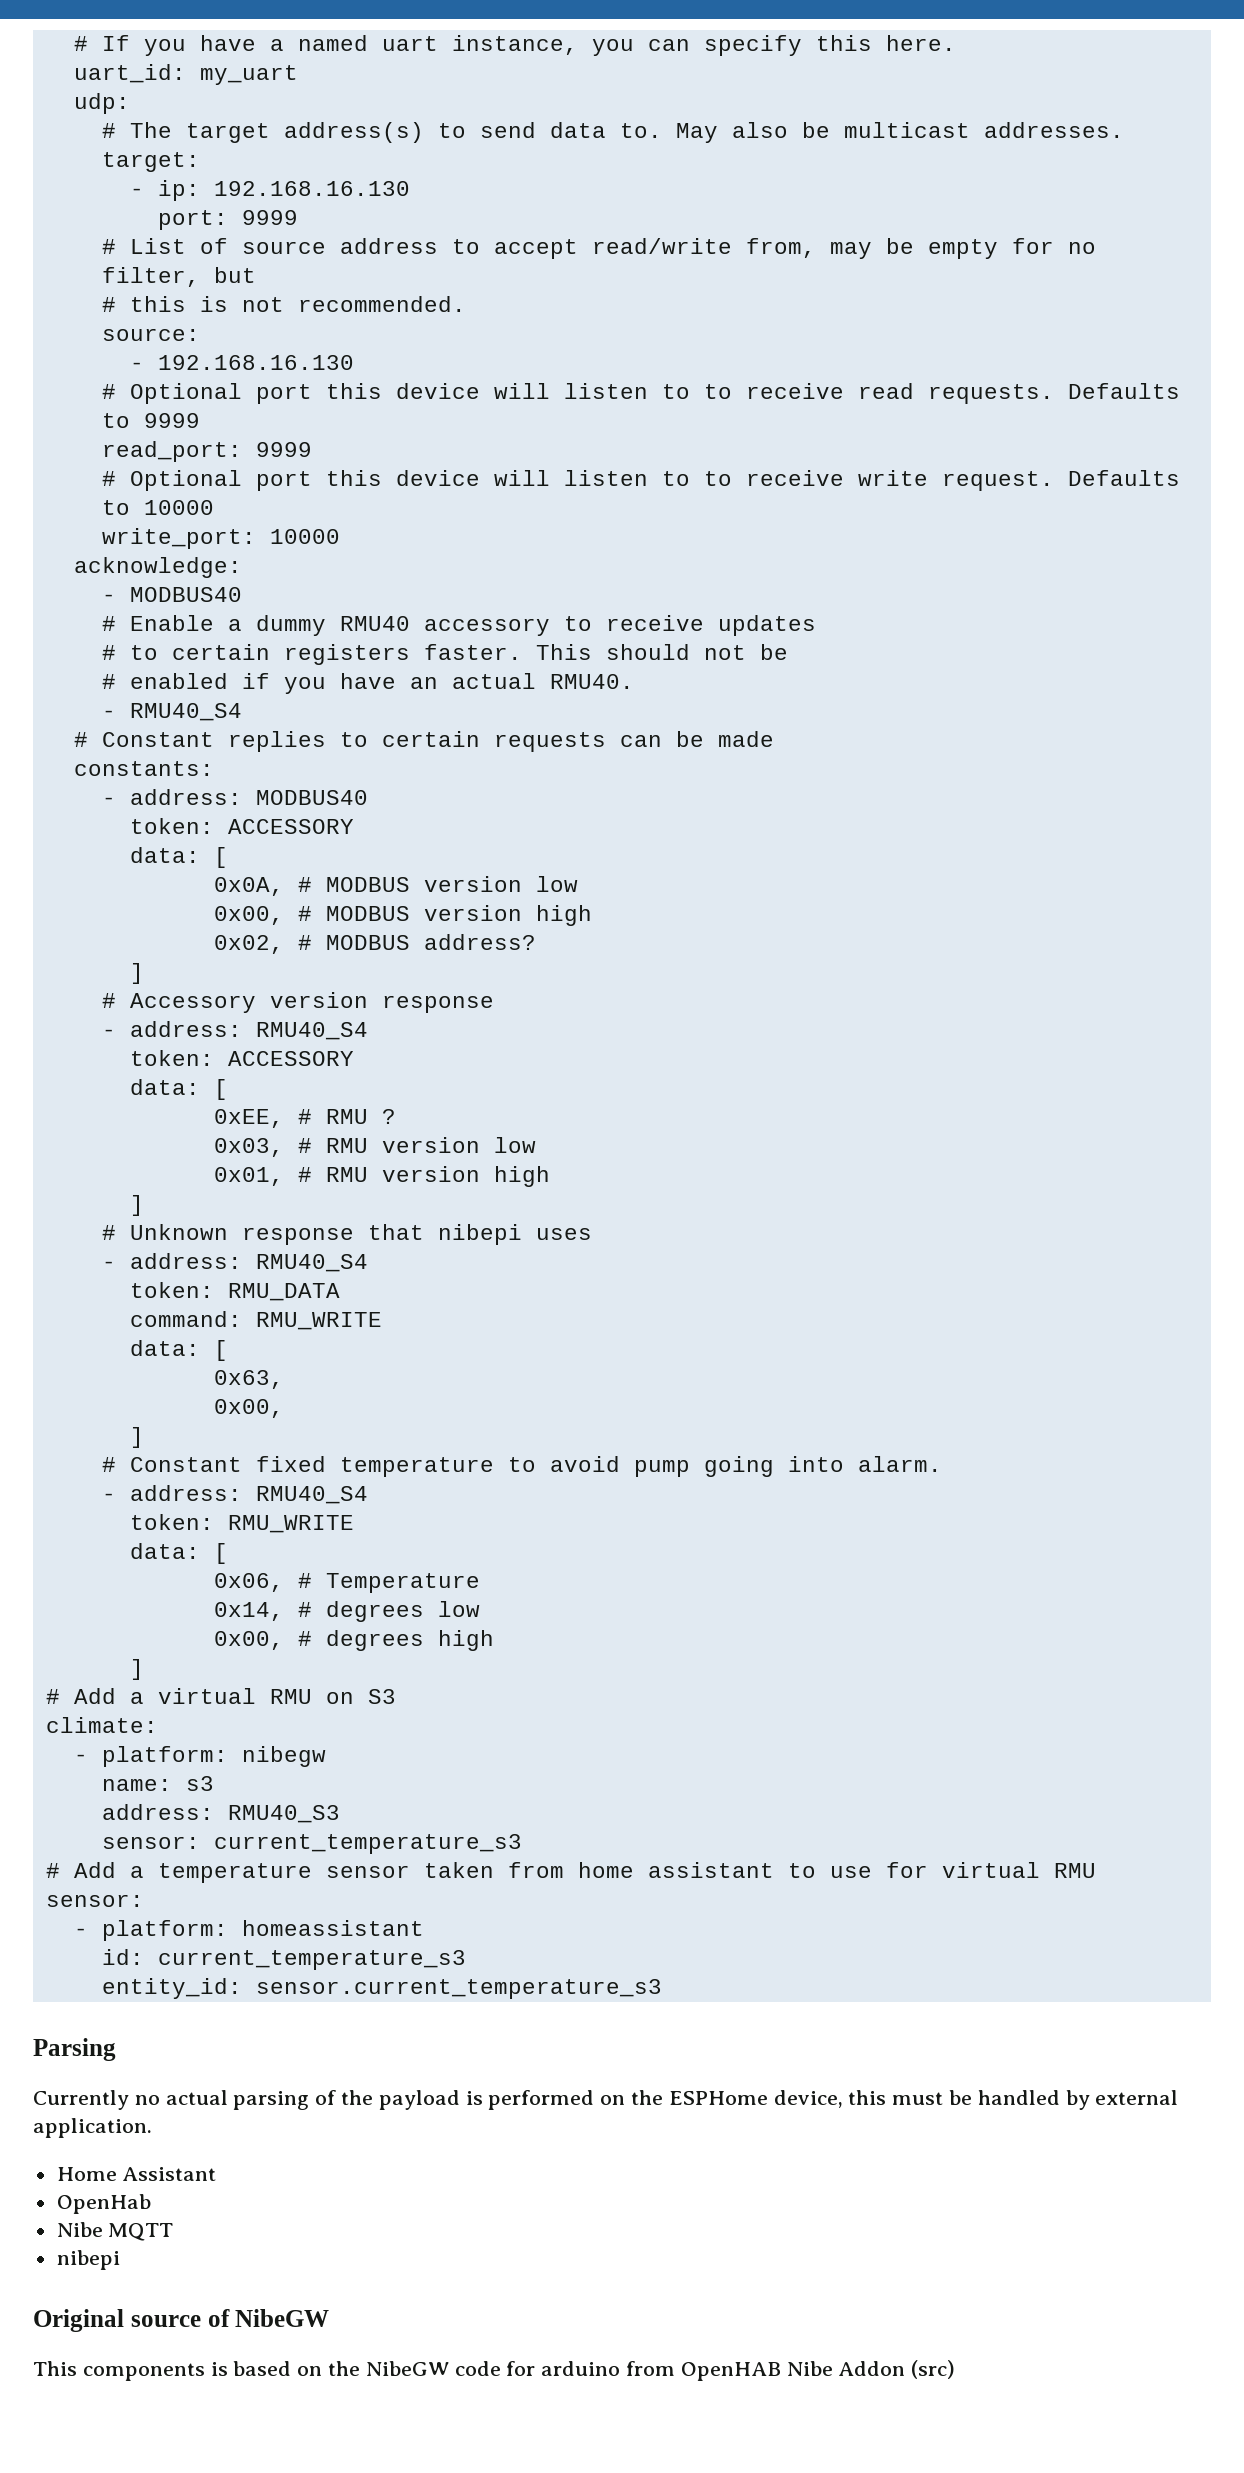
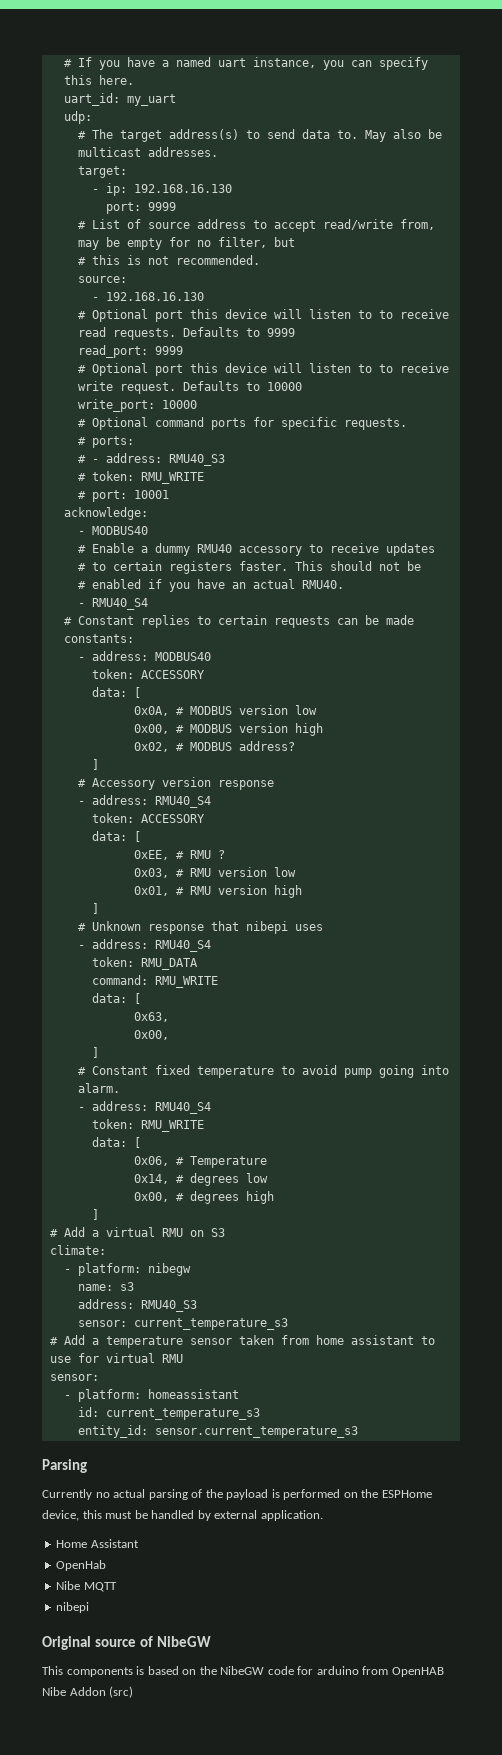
(340, 536) none -> [77,417,407,430] [77,436,134,448] [77,453,225,466] [77,471,204,484] [77,490,169,502] // # Optional command ports for specific requests. // # ports: // # - address: RMU40_S3 // # token: RMU_WRITE // # port: 10001

